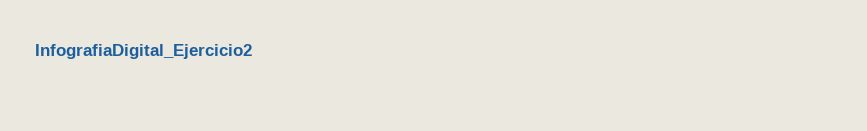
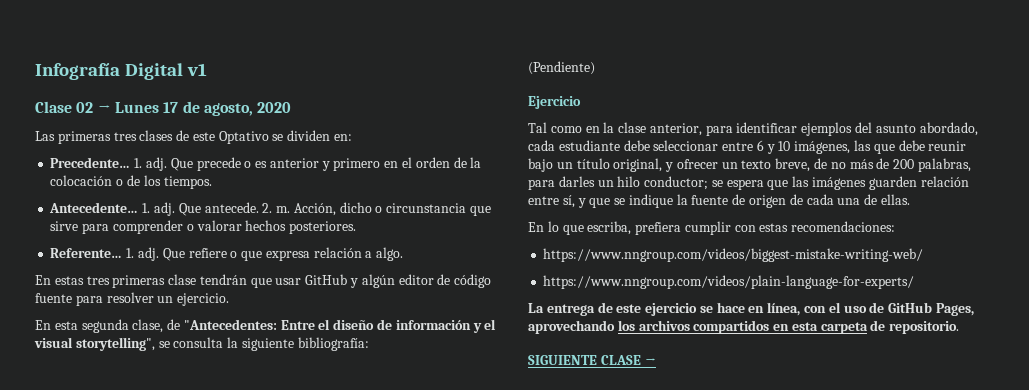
[35,44,252,59] InfografiaDigital_Ejercicio2 -> [35,63,208,80] [35,101,292,116] [35,130,353,144] [50,157,482,171] [50,175,212,189] [49,202,491,216] [50,220,357,234] [50,247,404,261] [35,274,492,288] [35,292,230,306] [35,319,497,333] [34,337,369,351] [528,61,595,75] [528,96,581,109] [528,122,978,136] [528,140,967,154] [528,158,971,172] [528,176,969,190] [528,194,910,208] [528,221,896,235] [543,248,924,262] [543,275,915,289] [528,302,974,316] [528,320,960,334] [528,355,656,365] Infografía Digital v1 // Clase 02 → Lunes 17 de agosto, 2020 // Las primeras tres clases de este Optativo se dividen en: // Precedente… 1. adj. Que precede o es anterior y primero en el orden de la colocación o de los tiempos. // Antecedente… 1. adj. Que antecede. 2. m. Acción, dicho o circunstancia que sirve para comprender o valorar hechos posteriores. // Referente… 1. adj. Que refiere o que expresa relación a algo. // En estas tres primeras clase tendrán que usar GitHub y algún editor de código fuente para resolver un ejercicio. // En esta segunda clase, de "Antecedentes: Entre el diseño de información y el visual storytelling", se consulta la siguiente bibliografía: // (Pendiente) // Ejercicio // Tal como en la clase anterior, para identificar ejemplos del asunto abordado, cada estudiante debe seleccionar entre 6 y 10 imágenes, las que debe reunir bajo un título original, y ofrecer un texto breve, de no más de 200 palabras, para darles un hilo conductor; se espera que las imágenes guarden relación entre sí, y que se indique la fuente de origen de cada una de ellas. // En lo que escriba, prefiera cumplir con estas recomendaciones: // https://www.nngroup.com/videos/biggest-mistake-writing-web/ // https://www.nngroup.com/videos/plain-language-for-experts/ // La entrega de este ejercicio se hace en línea, con el uso de GitHub Pages, aprovechando los archivos compartidos en esta carpeta de repositorio. // SIGUIENTE CLASE →

